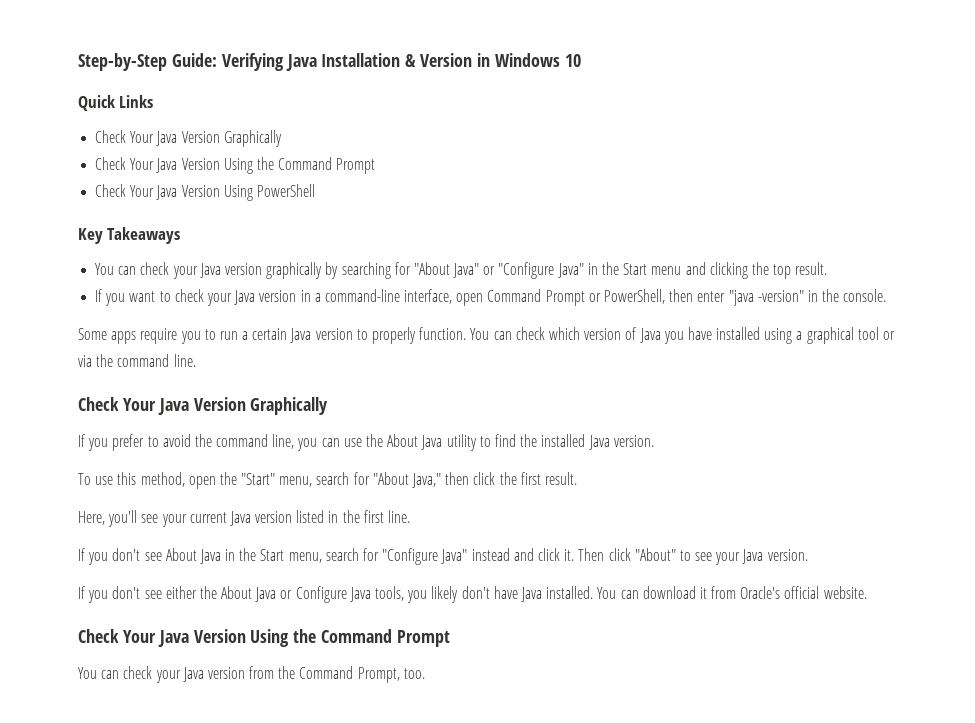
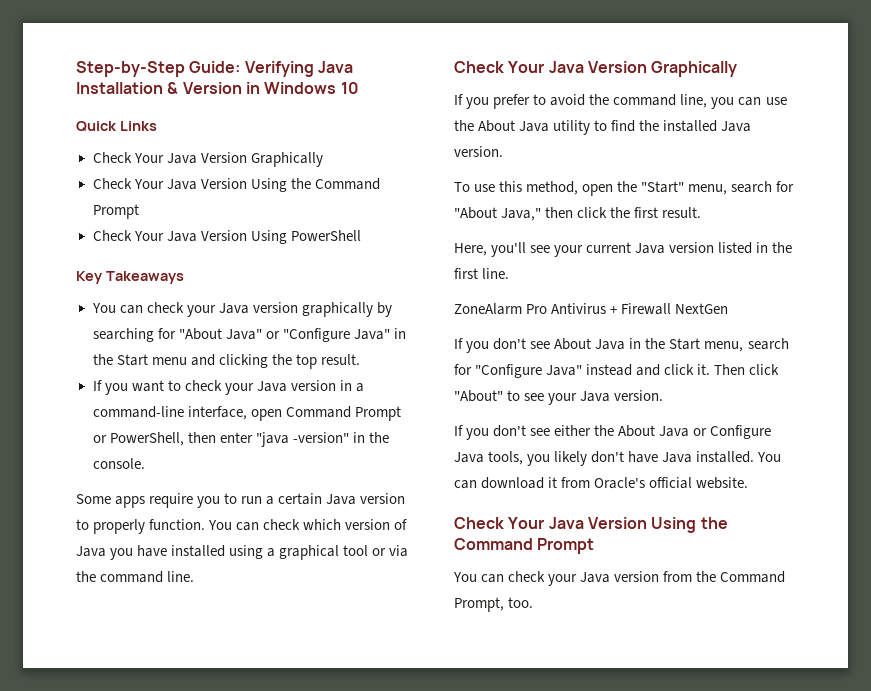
(411, 516) none -> [454,303,729,315] // ZoneAlarm Pro Antivirus + Firewall NextGen

